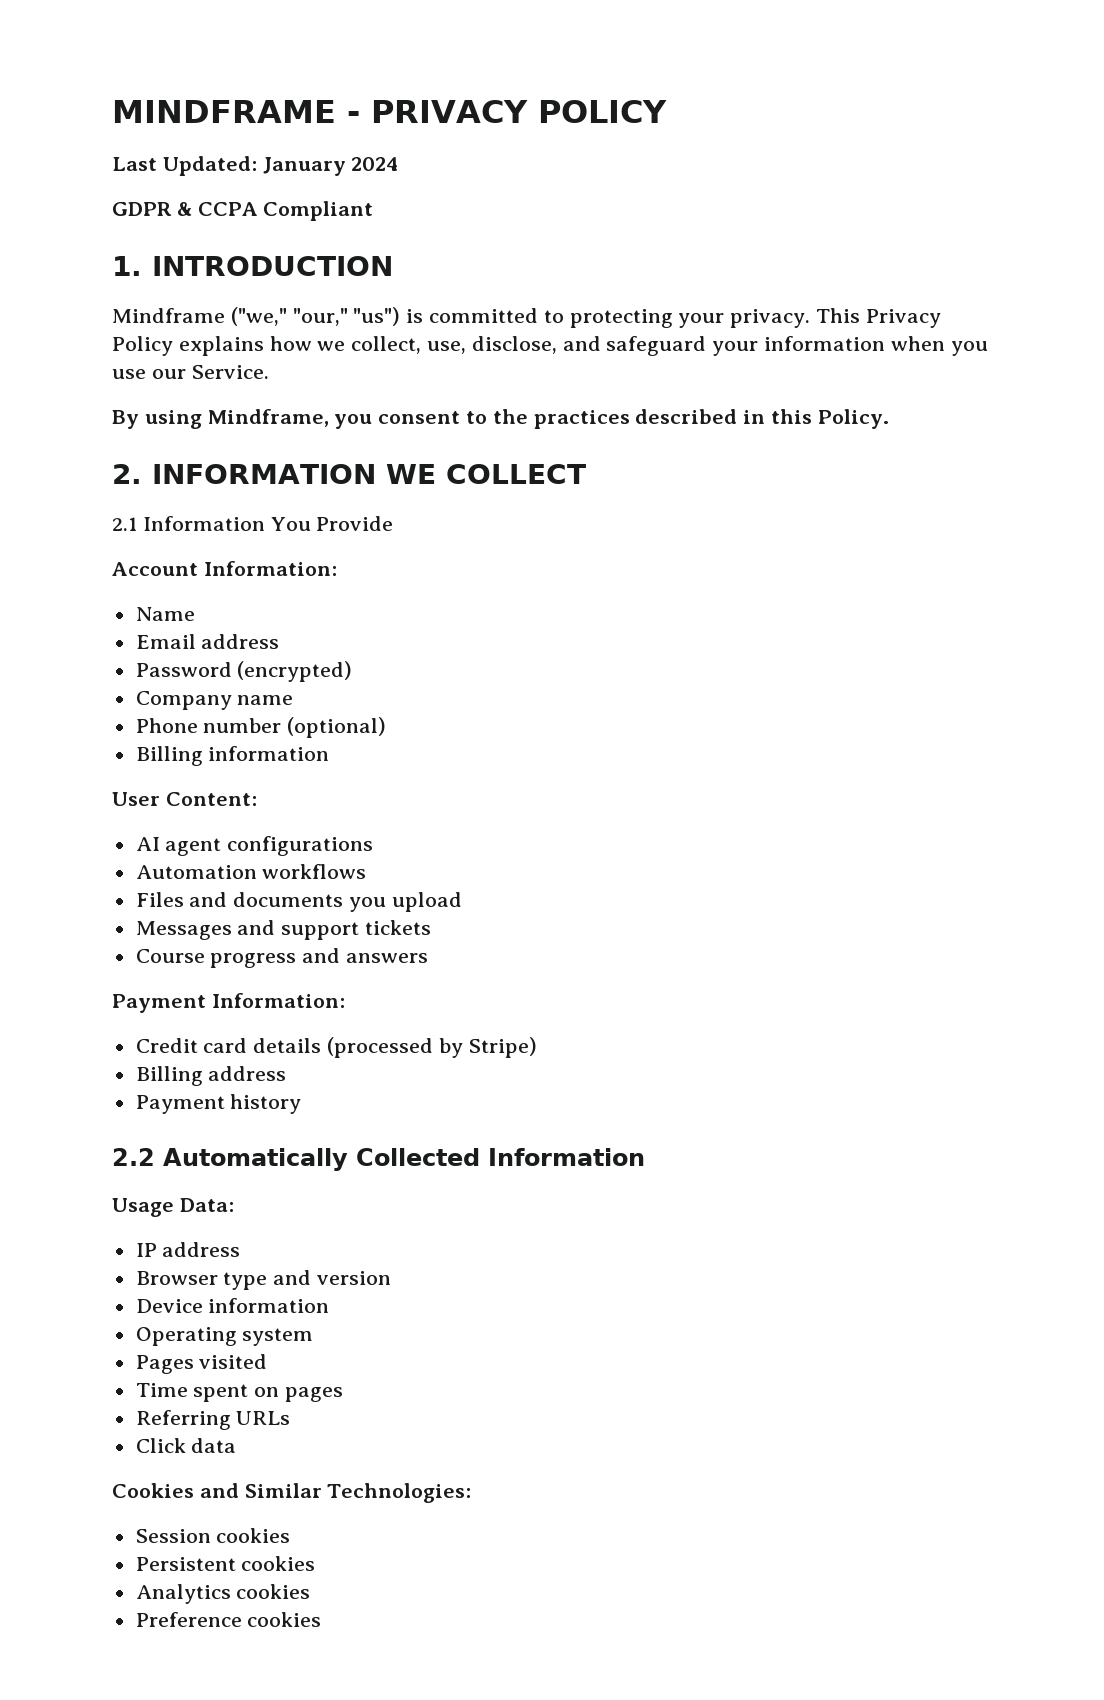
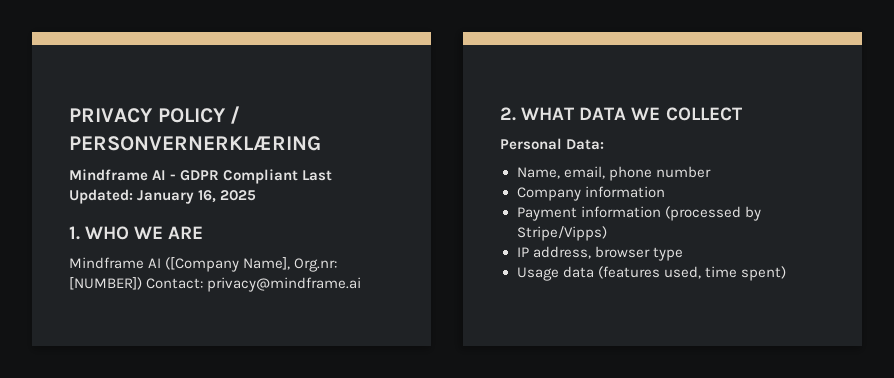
[112,100,360,123] MINDFRAME - -> (69, 115) none
[112,156,399,176] [112,201,374,221] [112,256,393,276] [112,307,941,328] [112,336,988,356] [112,365,269,379] [112,409,889,429] // Last Updated: January 2024 // GDPR & CCPA Compliant // 1. INTRODUCTION // Mindframe ("we," "our," "us") is committed to protecting your privacy. This Privacy Policy explains how we collect, use, disclose, and safeguard your information when you use our Service. // By using Mindframe, you consent to the practices described in this Policy. -> [230,106,241,124] [69,136,321,151] [69,169,333,184] [69,189,257,204] [69,226,204,240] [69,257,338,272] [69,277,362,292] / PERSONVERNERKLÆRING // Mindframe AI - GDPR Compliant Last Updated: January 16, 2025 // 1. WHO WE ARE // Mindframe AI ([Company Name], Org.nr: [NUMBER]) Contact: privacy@mindframe.ai
[152,464,376,484] INFORMATION -> [521,107,627,120] WHAT DATA
[112,516,394,531] [112,561,337,576] [135,607,195,621] [135,634,280,649] [135,661,353,682] [135,691,294,710] [135,717,387,738] [135,746,330,766] [112,792,257,806] [135,836,374,856] [135,864,367,879] [135,892,462,912] [135,920,432,940] [135,948,429,968] [112,993,345,1013] [135,1037,537,1058] [135,1066,287,1086] [135,1094,302,1114] [112,1148,645,1171] [112,1198,234,1217] [135,1242,241,1257] [135,1270,392,1290] [135,1298,330,1313] [135,1327,314,1346] [135,1354,268,1374] [135,1383,344,1402] [135,1410,291,1430] [135,1438,237,1453] [112,1483,472,1503] [135,1528,291,1543] [135,1556,316,1571] [135,1584,311,1604] [135,1612,322,1627] 2.1 Information You Provide // Account Information: // Name // Email address // Password (encrypted) // Company name // Phone number (optional) // Billing information // User Content: // AI agent configurations // Automation workflows // Files and documents you upload // Messages and support tickets // Course progress and answers // Payment Information: // Credit card details (processed by Stripe) // Billing address // Payment history // 2.2 Automatically Collected Information // Usage Data: // IP address // Browser type and version // Device information // Operating system // Pages visited // Time spent on pages // Referring URLs // Click data // Cookies and Similar Technologies: // Session cookies // Persistent cookies // Analytics cookies // Preference cookies -> [500,138,605,150] [516,166,711,181] [516,186,665,201] [516,206,761,221] [516,226,607,241] [516,246,683,261] [516,266,786,281] Personal Data: // Name, email, phone number // Company information // Payment information (processed by Stripe/Vipps) // IP address, browser type // Usage data (features used, time spent)

